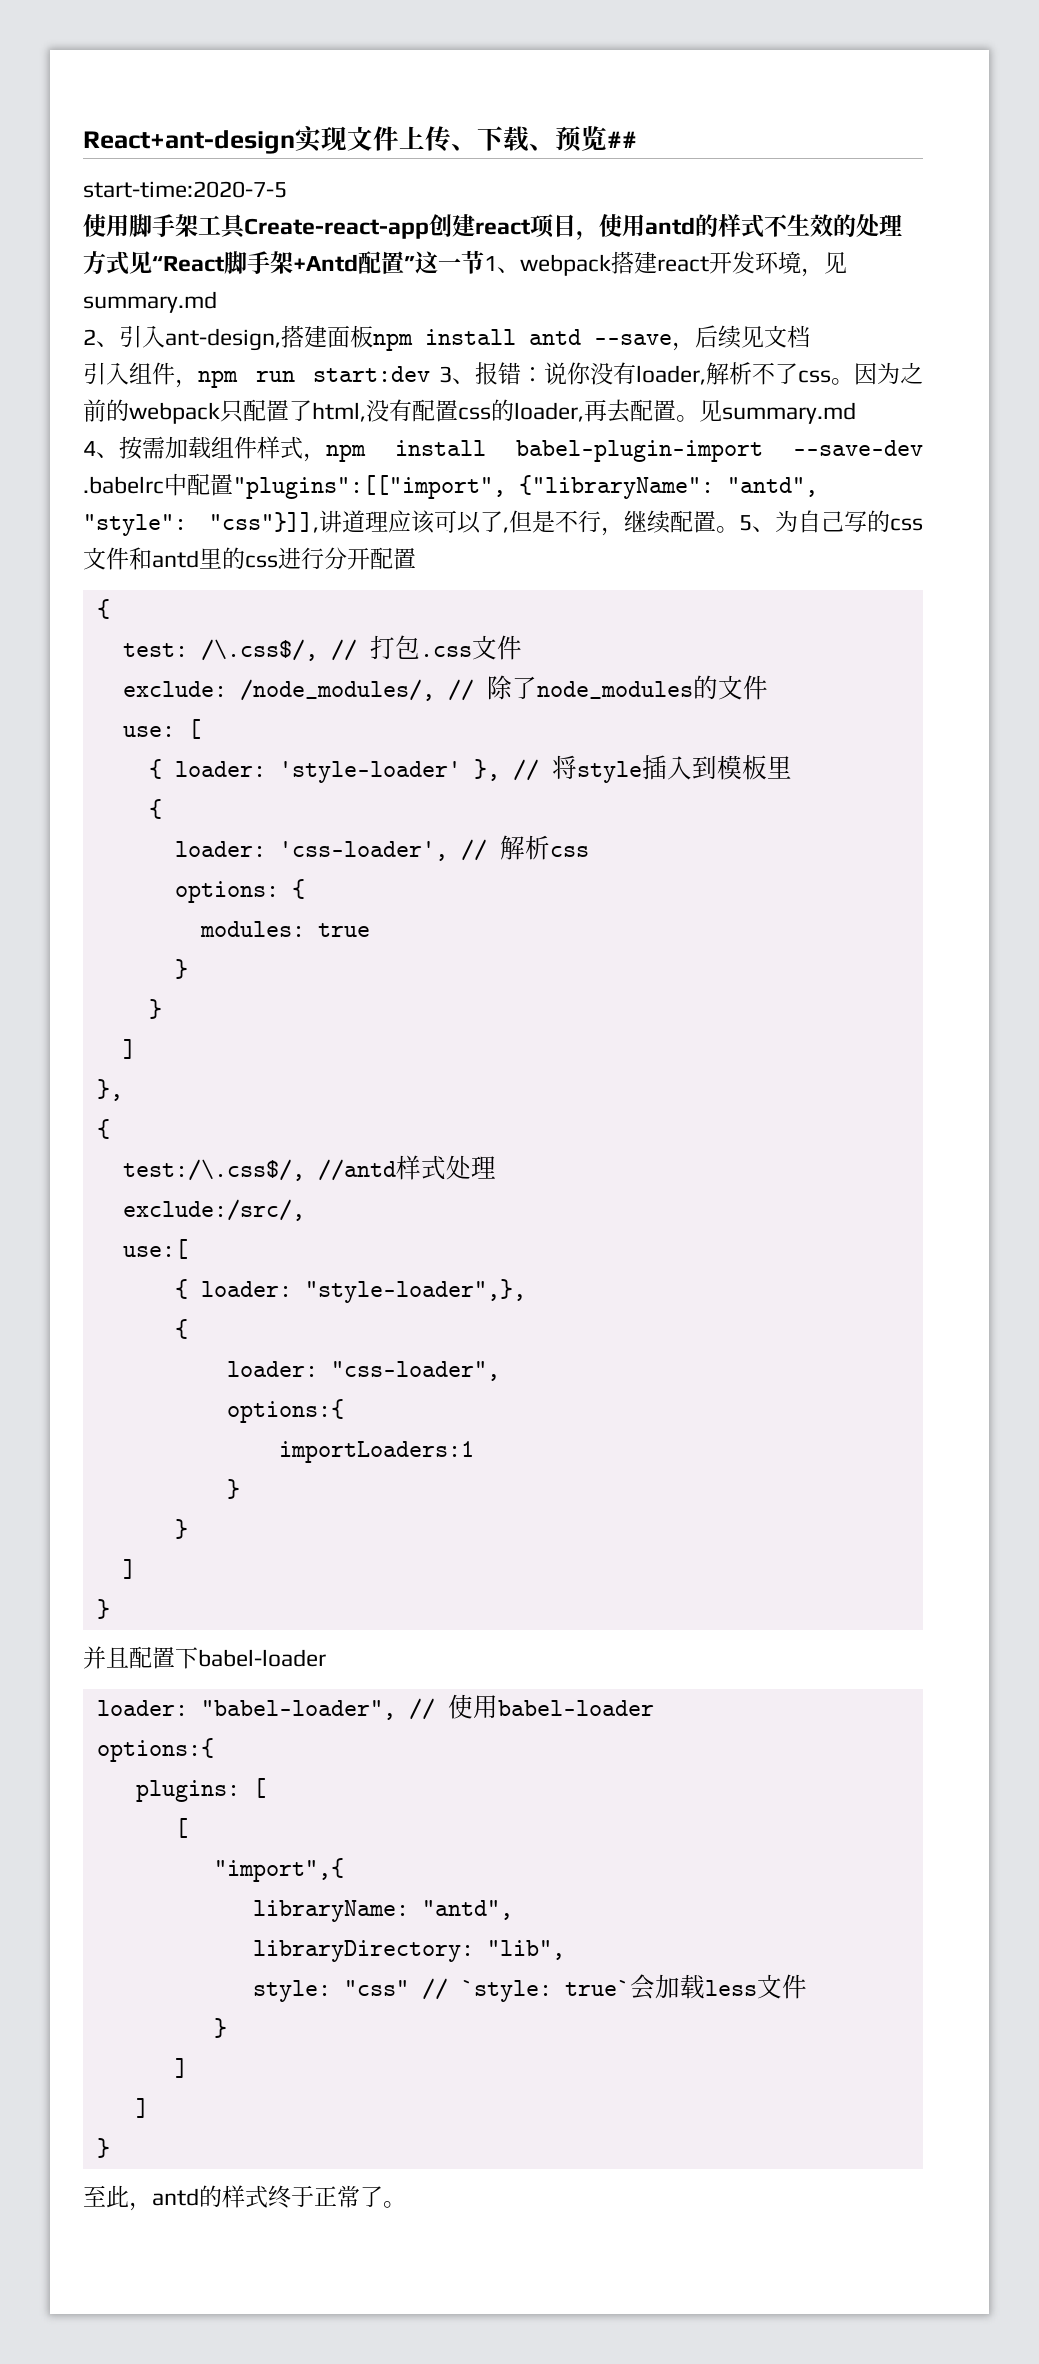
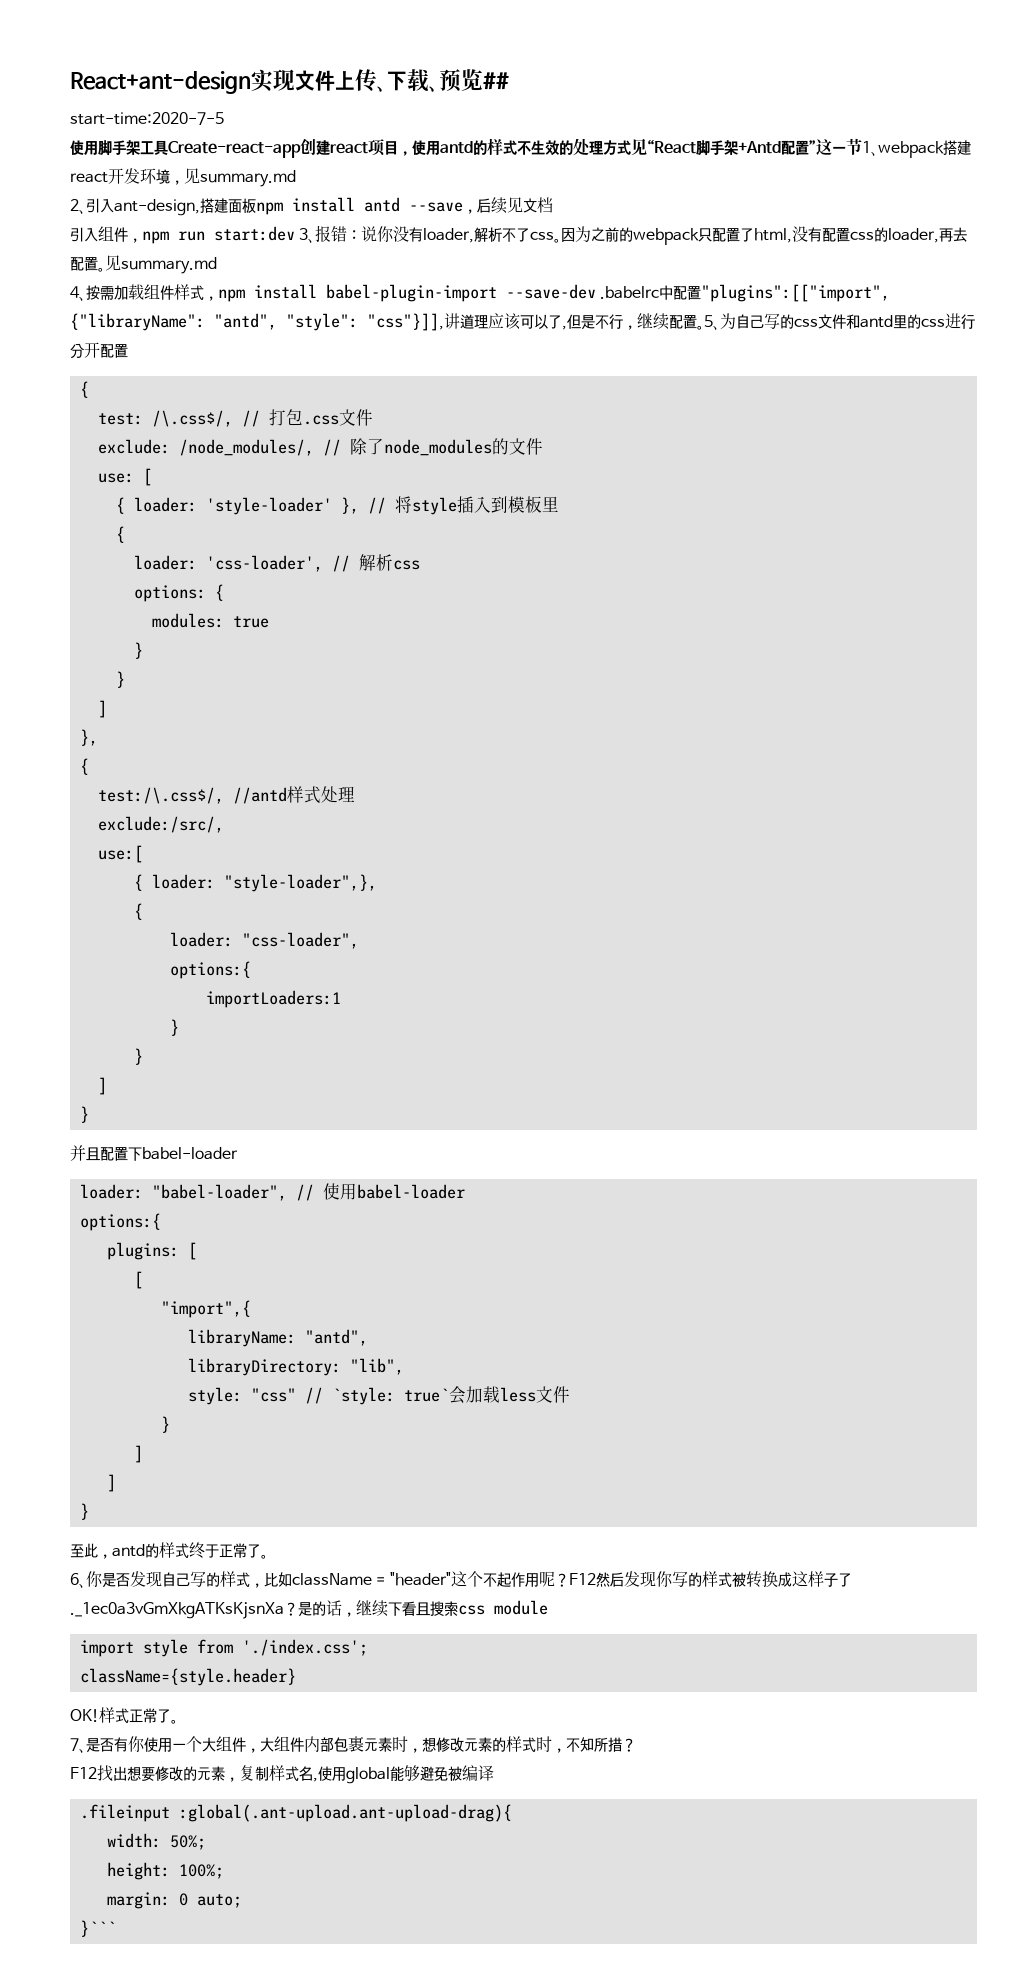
(406, 2204) none -> [70,1571,852,1588] [70,1600,548,1619] [79,1639,368,1657] [79,1668,296,1686] [70,1707,178,1724] [70,1736,636,1753] [70,1765,494,1784] [79,1804,512,1822] [106,1833,206,1850] [106,1862,224,1880] [106,1892,242,1909] [79,1920,116,1937] // 6、你是否发现自己写的样式，比如className = "header"这个不起作用呢？F12然后发现你写的样式被转换成这样子了._1ec0a3vGmXkgATKsKjsnXa？是的话，继续下看且搜索css module // import style from './index.css'; // className={style.header} // OK!样式正常了。 // 7、是否有你使用一个大组件，大组件内部包裹元素时，想修改元素的样式时，不知所措？ // F12找出想要修改的元素，复制样式名,使用global能够避免被编译 // .fileinput :global(.ant-upload.ant-upload-drag){ // width: 50%; // height: 100%; // margin: 0 auto; // }```

